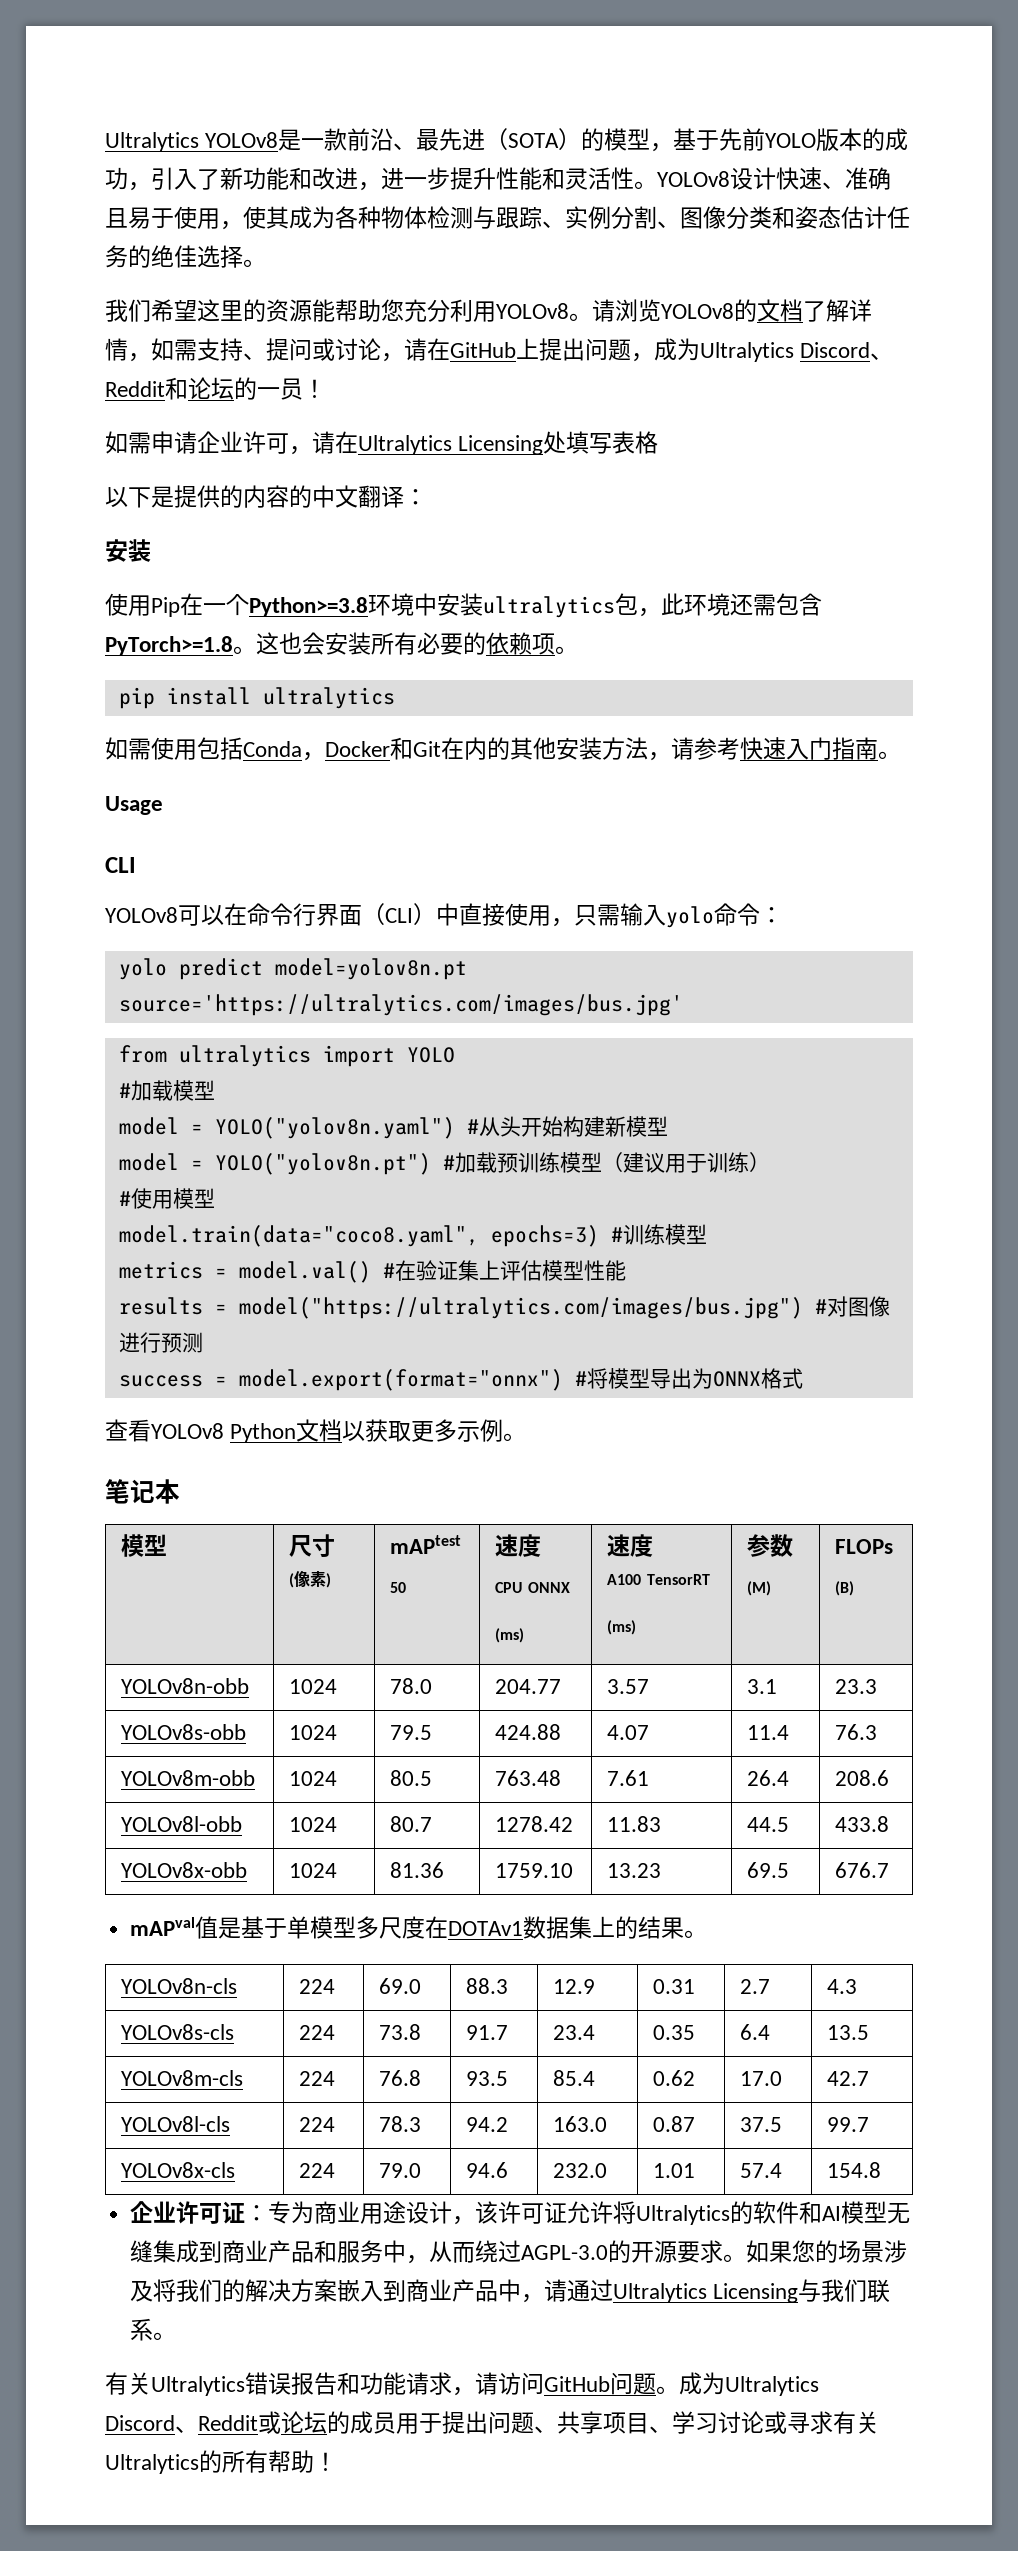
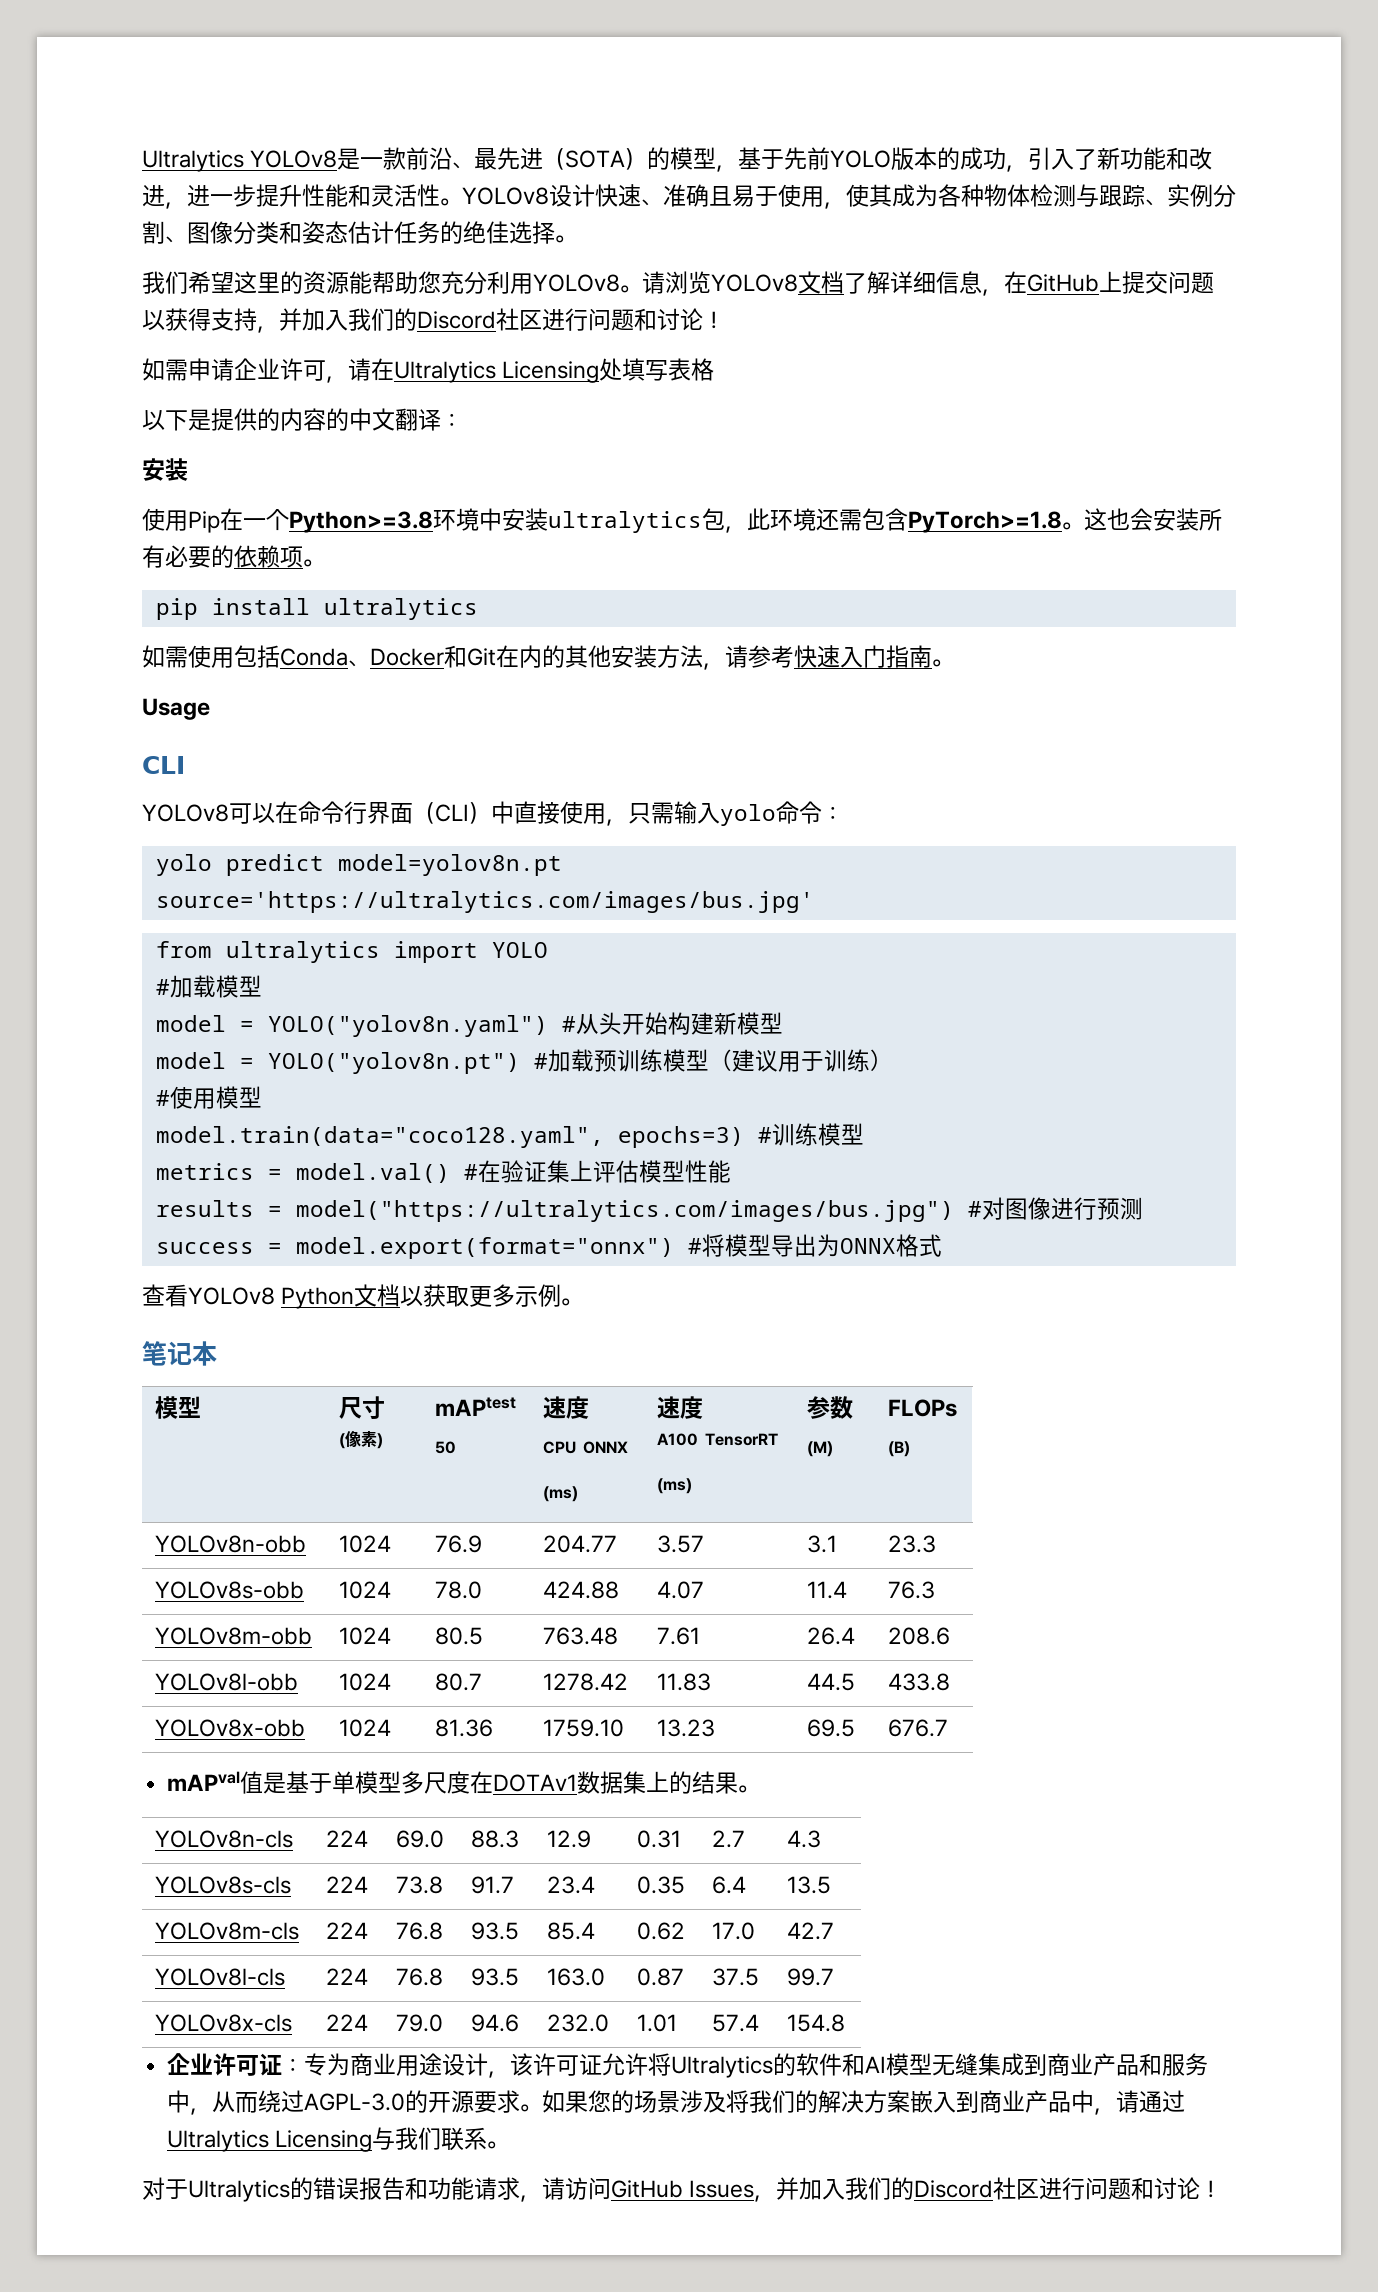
[734,299,757,322] 的 -> (798, 283) none
[105,338,894,362] [105,377,303,400] 情，如需支持、提问或讨论，请在GitHub上提出问题，成为Ultralytics Discord、Reddit和论坛的一员 -> [913,271,1214,296] [142,308,703,333] 细信息，在GitHub上提交问题以获得支持，并加入我们的Discord社区进行问题和讨论
[302,752,325,761] ， -> [348,660,370,667] 、
[118,1225,479,1247] model.train(data="coco8.yaml", -> [155,1126,604,1148] model.train(data="coco128.yaml",
[390,1678,433,1694] 78.0 -> [435,1535,483,1553] 76.9
[390,1725,433,1740] 79.5 -> [435,1581,483,1599] 78.0
[379,2116,422,2132] [466,2117,509,2132] 78.3 | 94.2 -> [396,1968,444,1986] [471,1968,520,1986] 76.8 | 93.5
[105,2372,245,2396] 有关Ultralytics -> [142,2177,313,2202] 对于Ultralytics的
[610,2372,819,2396] [105,2411,879,2434] [105,2450,314,2474] 问题。成为Ultralytics Discord、Reddit或论坛的成员用于提出问题、共享项目、学习讨论或寻求有关Ultralytics的所有帮助 -> [689,2177,1201,2202] Issues，并加入我们的Discord社区进行问题和讨论

